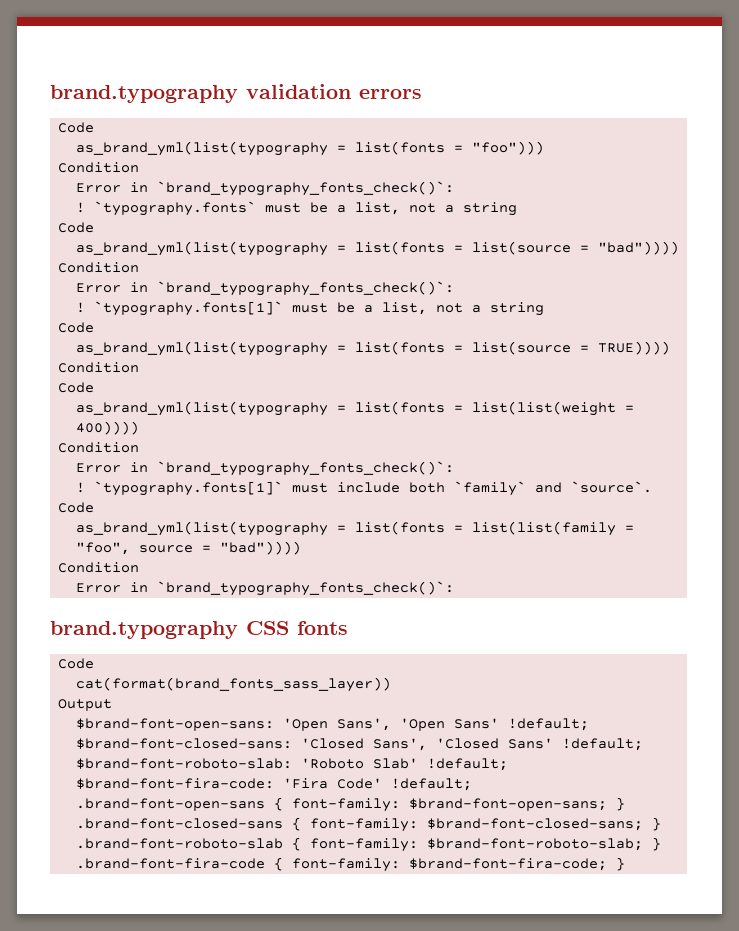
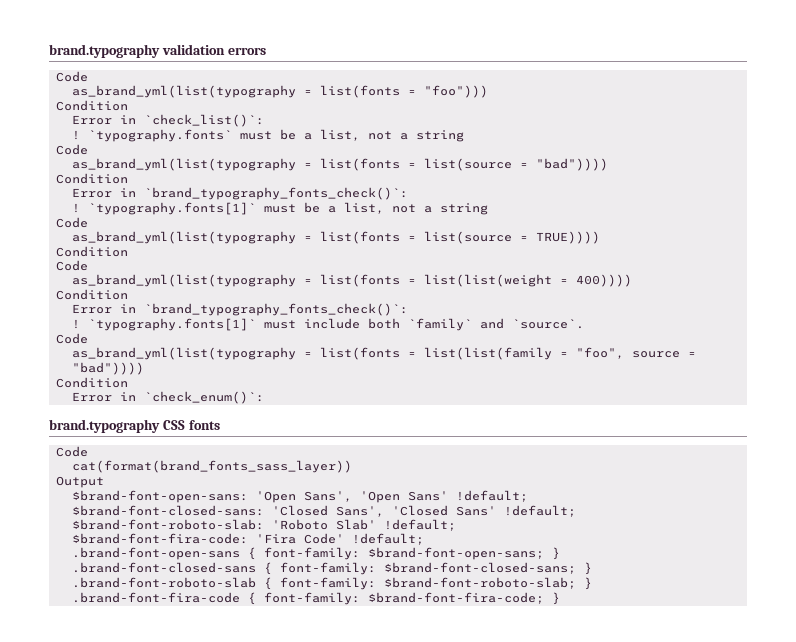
[156,181,454,196] `brand_typography_fonts_check()`: -> [144,114,265,127] `check_list()`:
[156,581,454,596] `brand_typography_fonts_check()`: -> [144,391,265,404] `check_enum()`:

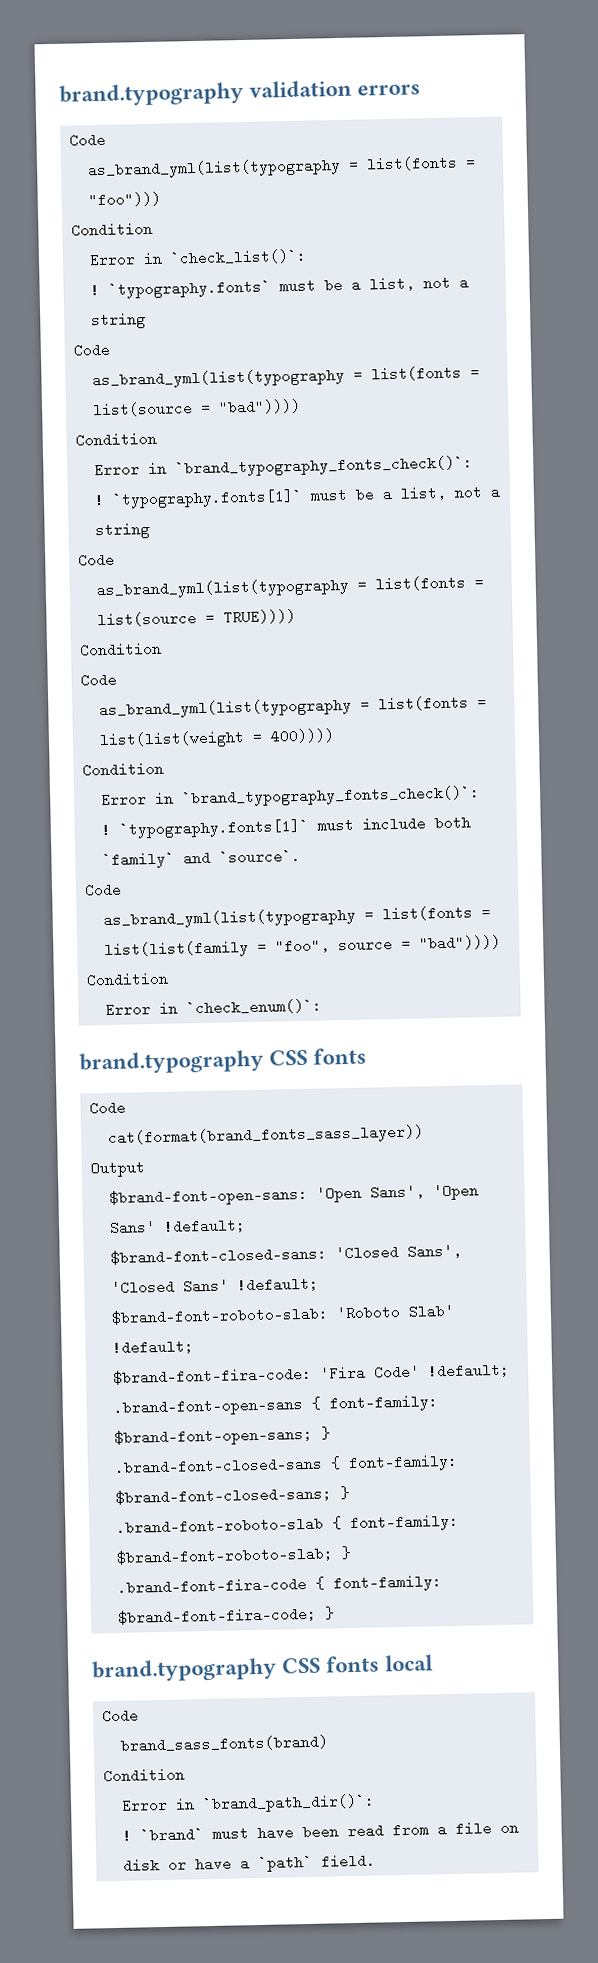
(561, 598) none -> [92,1654,435,1683] [102,1708,139,1724] [120,1734,328,1753] [103,1767,185,1784] [121,1793,375,1814] [122,1821,519,1843] [123,1853,376,1873] // brand.typography CSS fonts local // Code // brand_sass_fonts(brand) // Condition // Error in `brand_path_dir()`: // ! `brand` must have been read from a file on disk or have a `path` field.

